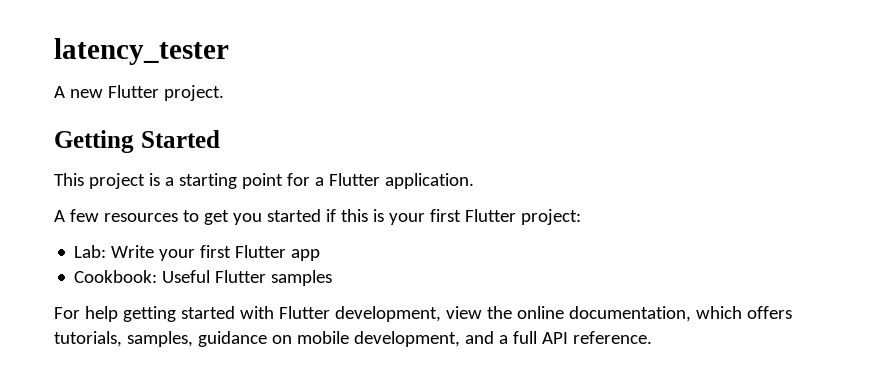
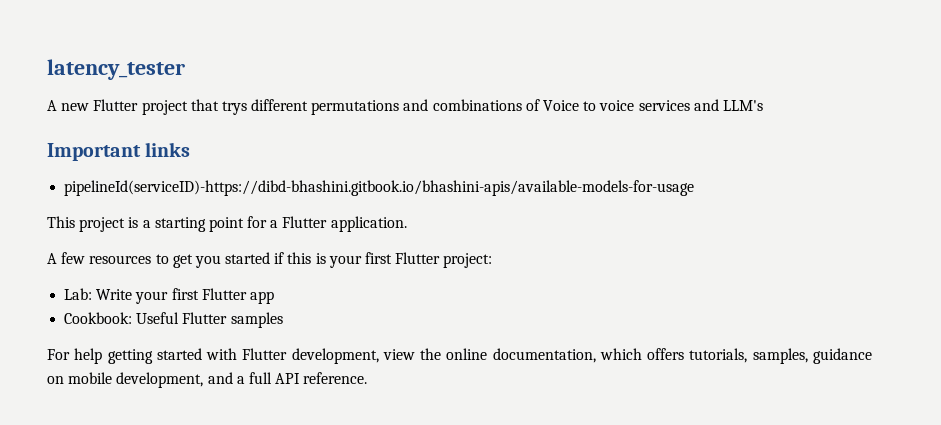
[163,85,224,101] [54,130,220,153] project. // Getting Started -> [141,99,763,115] [47,142,191,161] [64,180,695,196] project that trys different permutations and combinations of Voice to voice services and LLM's // Important links // pipelineId(serviceID)-https://dibd-bhashini.gitbook.io/bhashini-apis/available-models-for-usage

